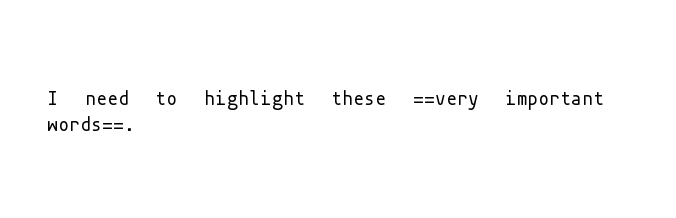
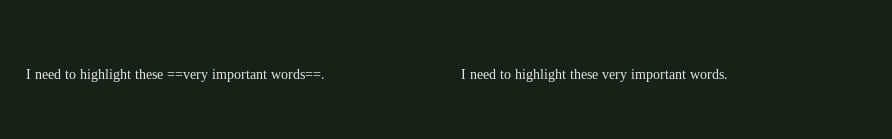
(135, 123) none -> [461,69,728,82] // I need to highlight these very important words.

